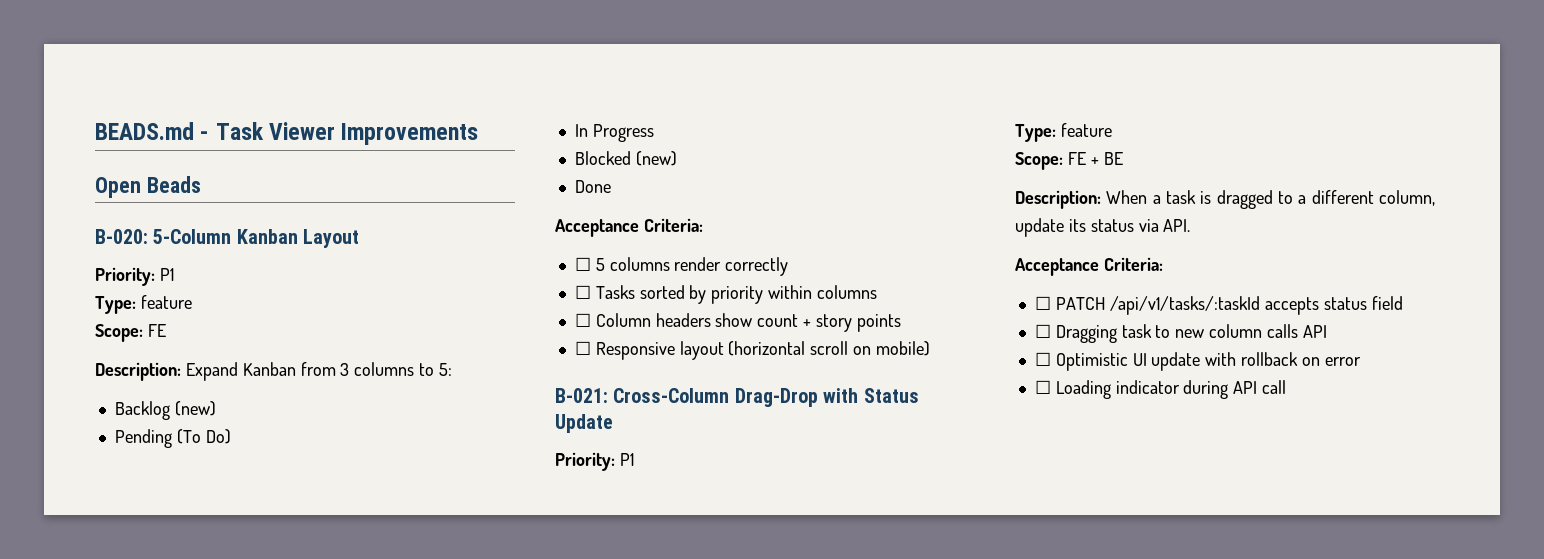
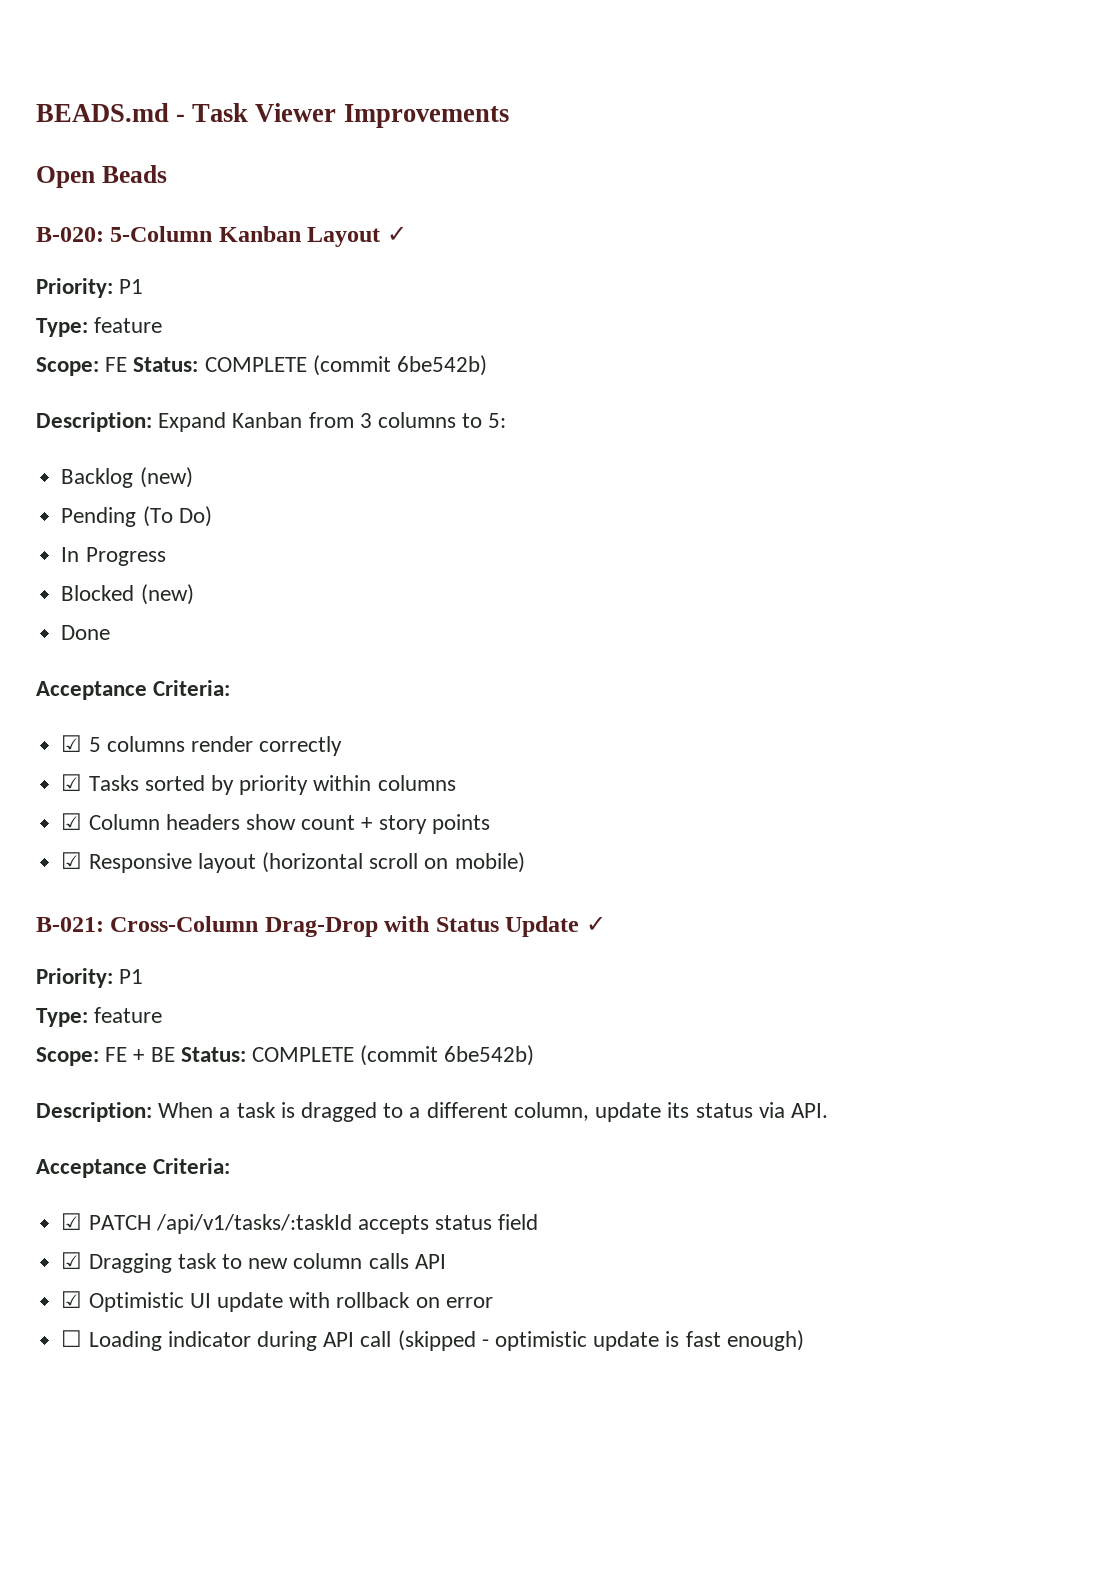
[95,267,174,286] [95,295,192,314] [95,324,166,342] // Priority: P1 // Type: feature // Scope: FE -> [386,226,407,242] [36,278,144,298] [36,317,163,337] [36,355,488,376] ✓ // Priority: P1 // Type: feature // Scope: FE Status: COMPLETE (commit 6be542b)
[574,257,591,271] ☐ -> [61,735,83,752] ☑
[574,285,591,299] ☐ -> [61,774,83,791] ☑
[574,313,591,327] ☐ -> [61,813,83,830] ☑
[574,341,591,355] ☐ -> [61,852,83,869] ☑
(613, 423) none -> [585,916,606,932] ✓
(1123, 158) none -> [180,1045,535,1066] Status: COMPLETE (commit 6be542b)
[1034,296,1051,310] ☐ -> [61,1213,83,1230] ☑
[1034,324,1051,338] ☐ -> [61,1252,83,1269] ☑
[1034,352,1051,366] ☐ -> [61,1291,83,1308] ☑
(1287, 387) none -> [397,1330,804,1351] (skipped - optimistic update is fast enough)

